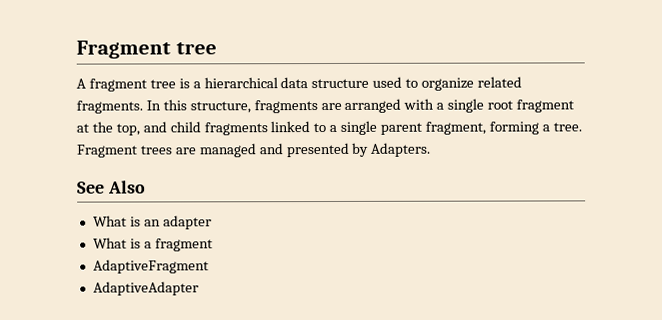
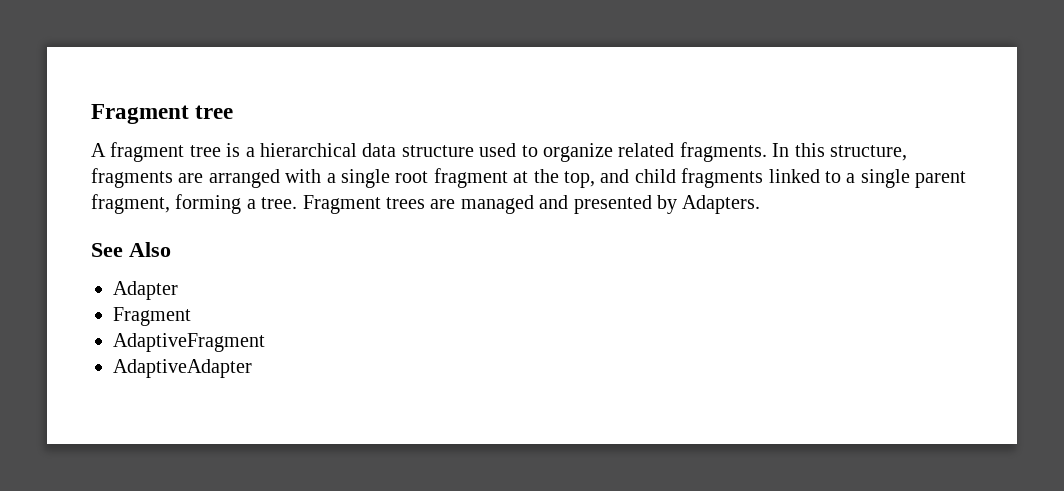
[92,215,212,230] [92,237,213,252] What is an adapter // What is a fragment -> [113,281,178,300] [113,307,191,326] Adapter // Fragment

